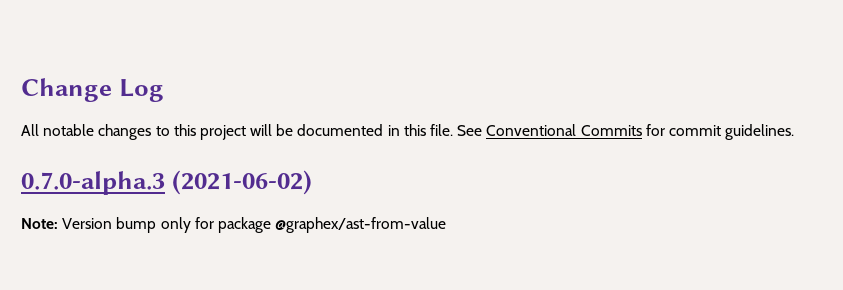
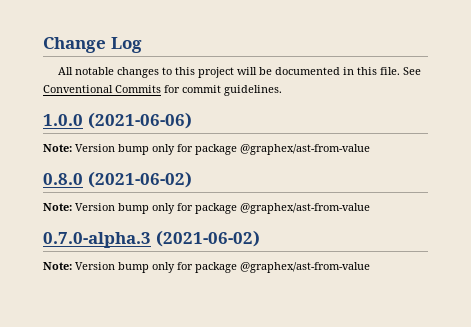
(795, 132) none -> [43,112,192,129] [43,144,370,155] [43,171,192,188] [43,203,370,214] // 1.0.0 (2021-06-06) // Note: Version bump only for package @graphex/ast-from-value // 0.8.0 (2021-06-02) // Note: Version bump only for package @graphex/ast-from-value

